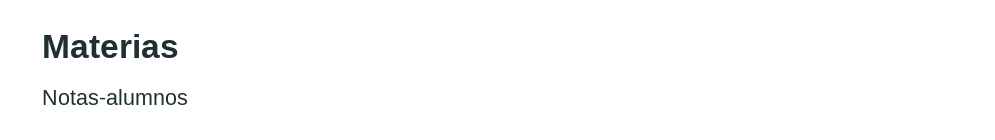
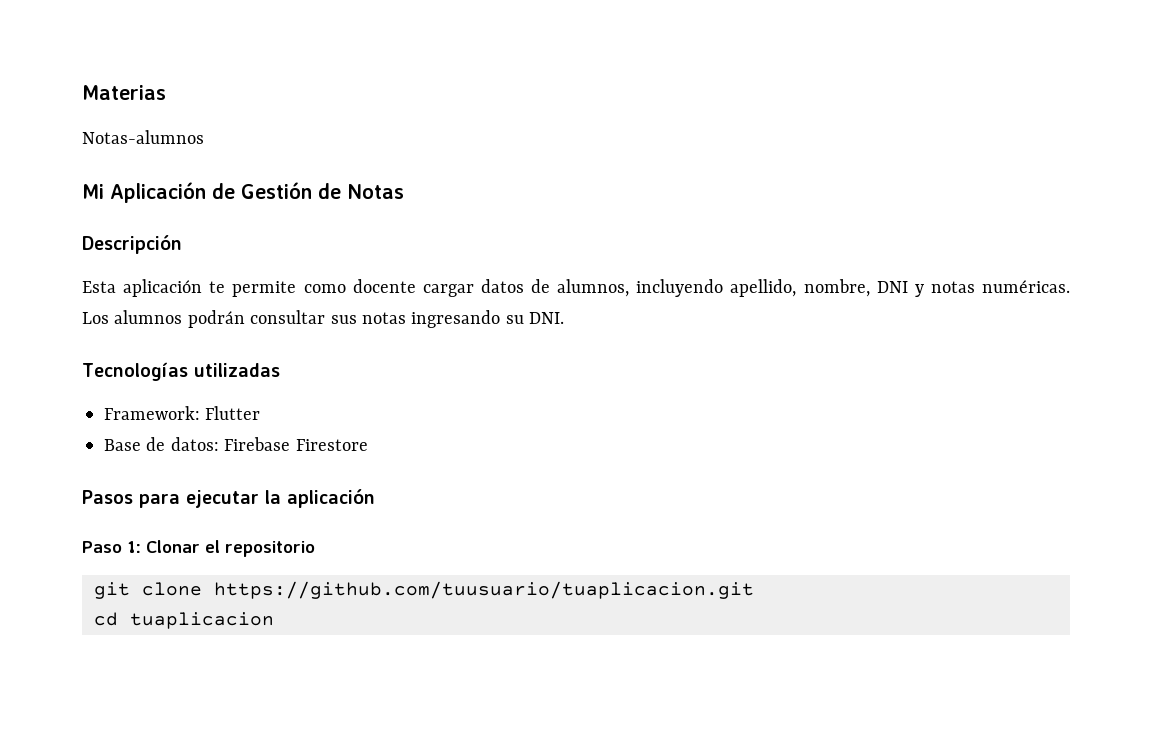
(188, 97) none -> [82,182,404,203] [82,235,182,254] [82,279,1070,297] [82,310,565,328] [82,362,280,381] [104,406,261,420] [104,437,368,451] [82,489,375,508] [82,540,315,557] [94,581,754,599] [94,612,274,629] // Mi Aplicación de Gestión de Notas // Descripción // Esta aplicación te permite como docente cargar datos de alumnos, incluyendo apellido, nombre, DNI y notas numéricas. Los alumnos podrán consultar sus notas ingresando su DNI. // Tecnologías utilizadas // Framework: Flutter // Base de datos: Firebase Firestore // Pasos para ejecutar la aplicación // Paso 1: Clonar el repositorio // git clone https://github.com/tuusuario/tuaplicacion.git // cd tuaplicacion

